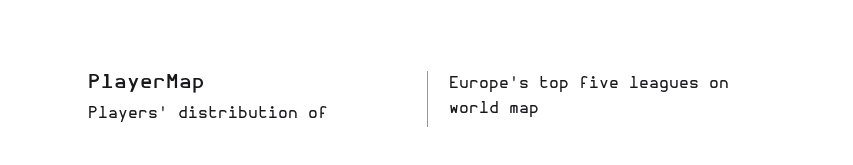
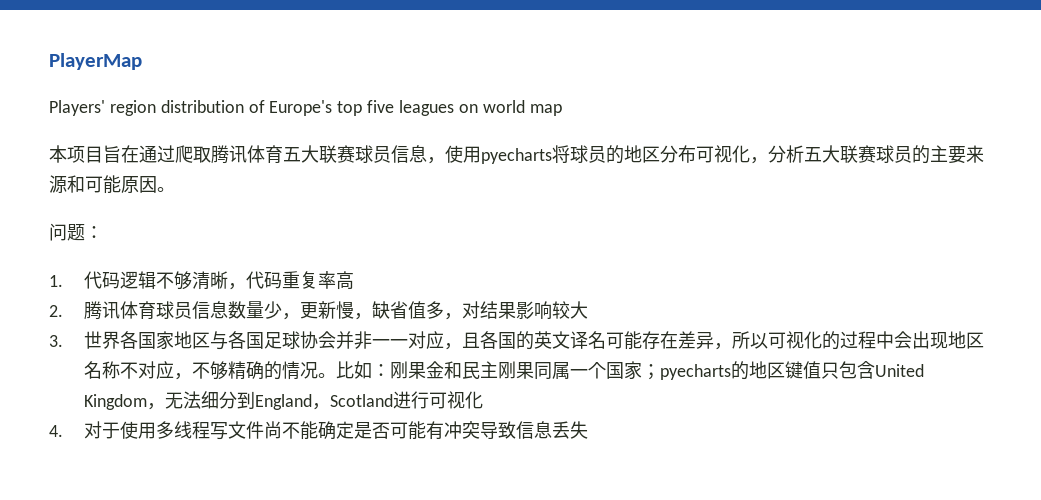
(168, 114) none -> [109,100,156,116] region
(539, 111) none -> [49,145,984,164] [49,175,175,194] [49,223,103,241] [49,271,355,290] [49,301,589,320] [49,331,985,350] [84,361,925,380] [84,391,484,410] [49,421,589,440] // 本项目旨在通过爬取腾讯体育五大联赛球员信息，使用pyecharts将球员的地区分布可视化，分析五大联赛球员的主要来源和可能原因。 // 问题： // 1.代码逻辑不够清晰，代码重复率高 // 2.腾讯体育球员信息数量少，更新慢，缺省值多，对结果影响较大 // 3.世界各国家地区与各国足球协会并非一一对应，且各国的英文译名可能存在差异，所以可视化的过程中会出现地区名称不对应，不够精确的情况。比如：刚果金和民主刚果同属一个国家；pyecharts的地区键值只包含United Kingdom，无法细分到England，Scotland进行可视化 // 4.对于使用多线程写文件尚不能确定是否可能有冲突导致信息丢失

